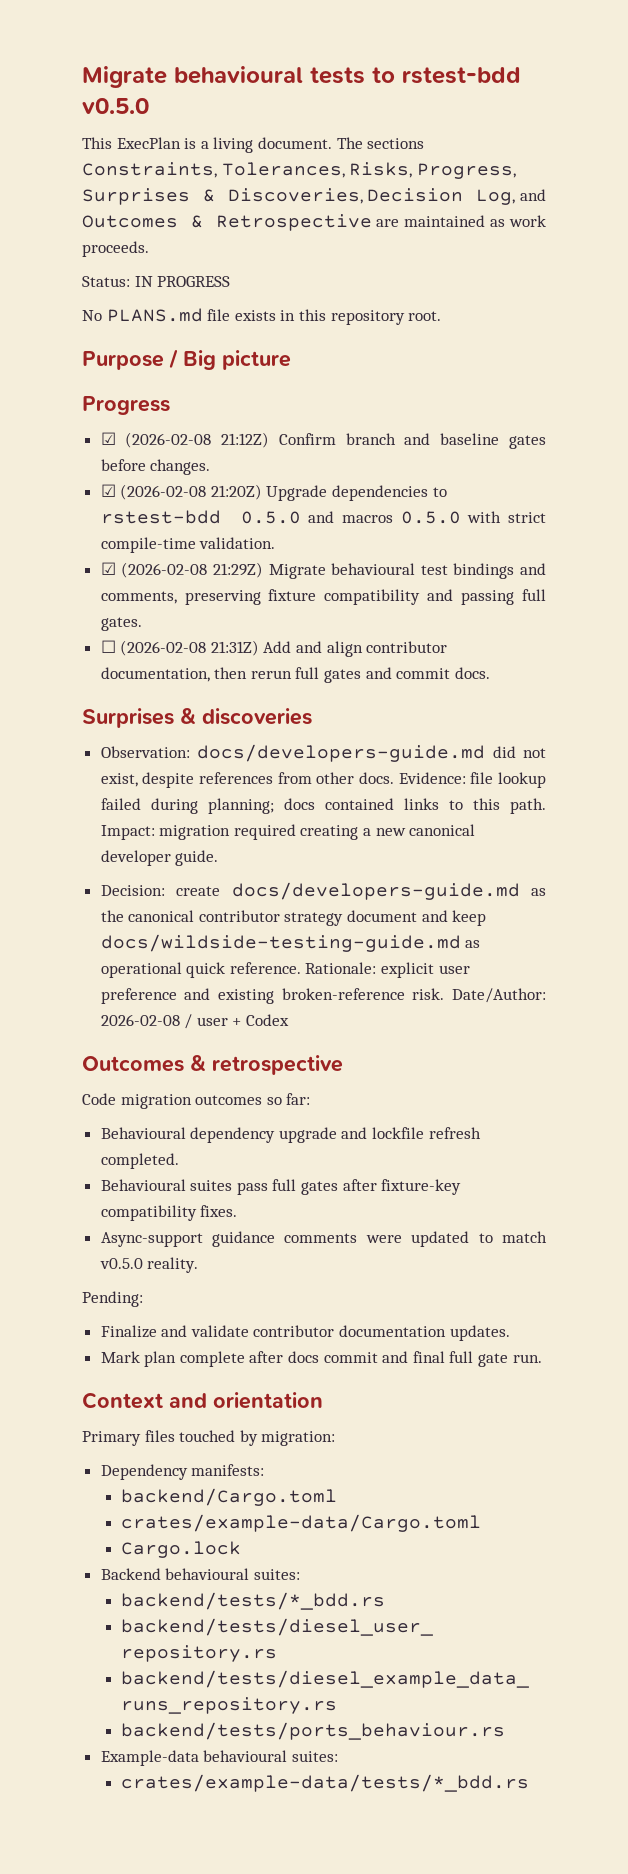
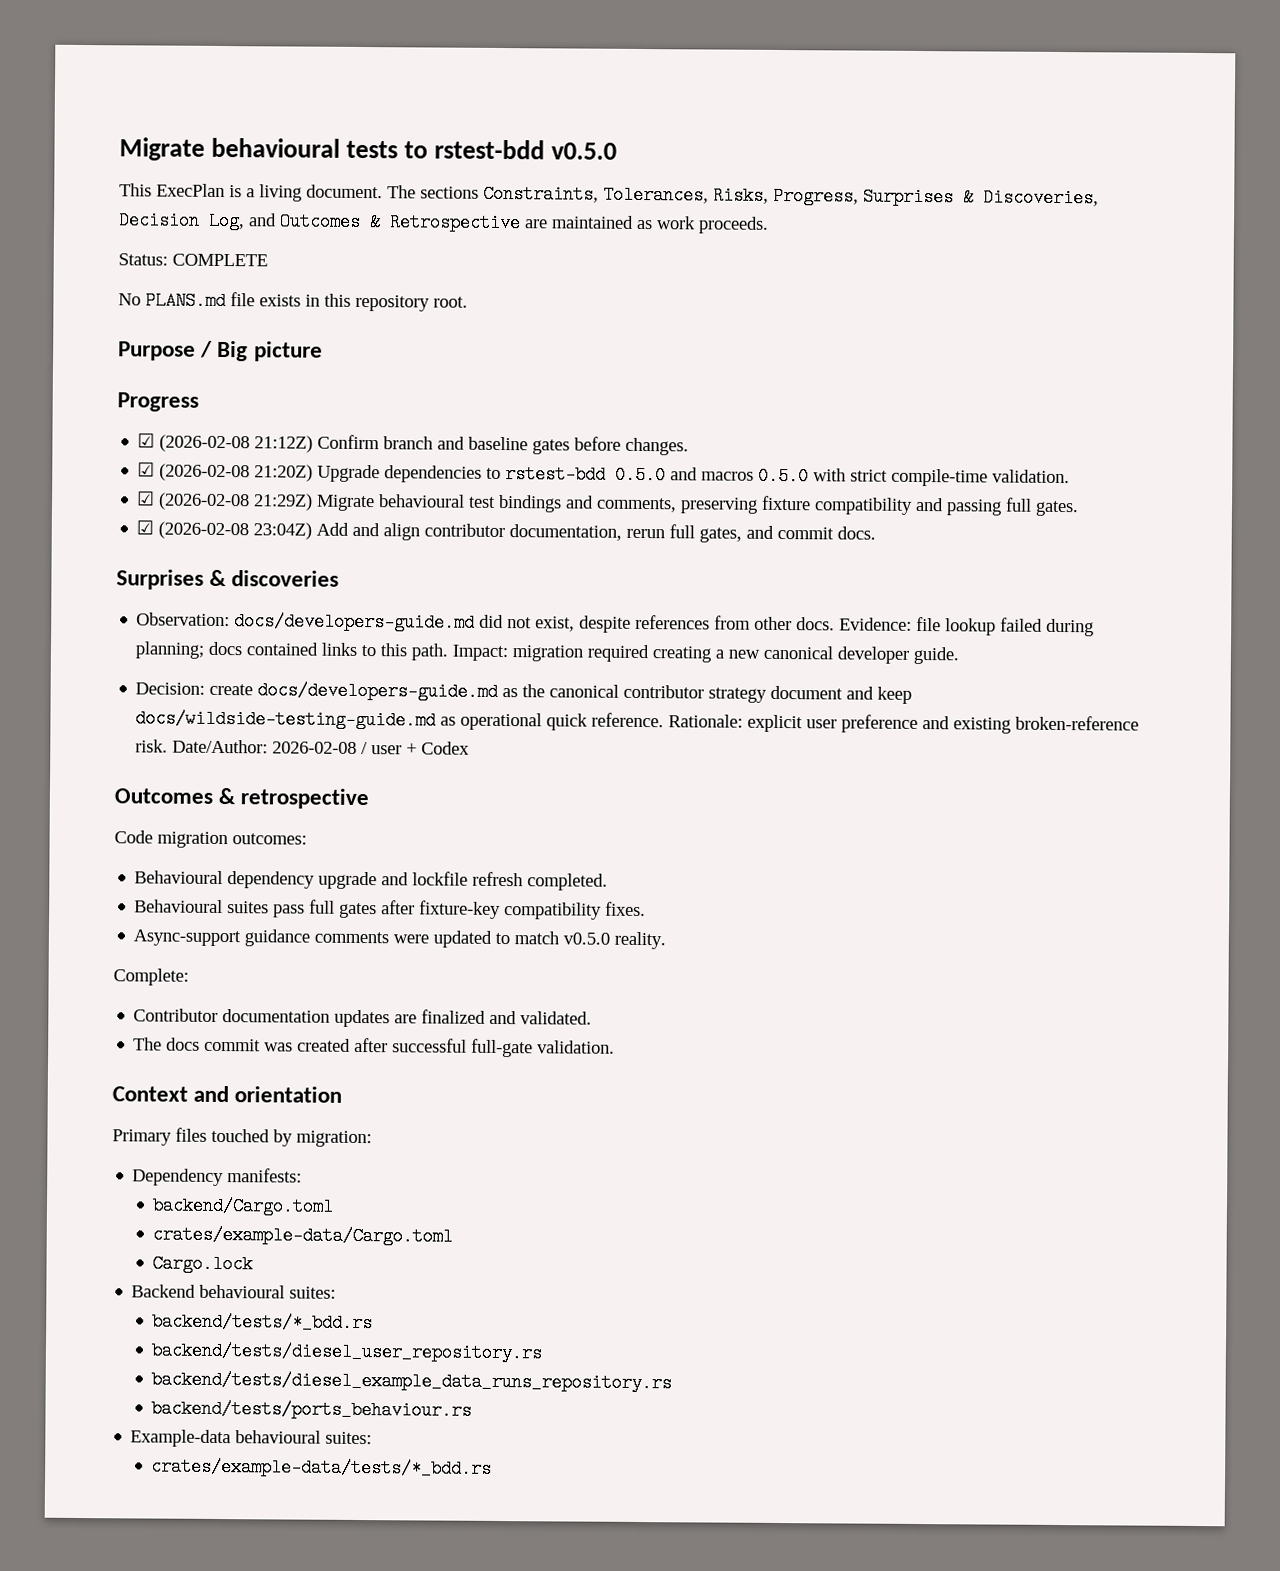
[134,276,231,287] IN PROGRESS -> [172,253,268,267] COMPLETE
[100,640,259,656] ☐ (2026-02-08 21:31Z) -> [136,520,313,540] ☑ (2026-02-08 23:04Z)
[214,667,248,679] then -> (623, 532) none
[324,669,362,683] gates -> [699,527,743,543] gates,
[195,1093,311,1105] outcomes so far: -> [232,833,307,845] outcomes:
[82,1291,143,1307] [100,1325,510,1341] [100,1351,542,1367] Pending: // Finalize and validate contributor documentation updates. // Mark plan complete after docs commit and final full gate run. -> [113,968,189,986] [133,1008,593,1028] [133,1037,616,1058] Complete: // Contributor documentation updates are finalized and validated. // The docs commit was created after successful full-gate validation.

